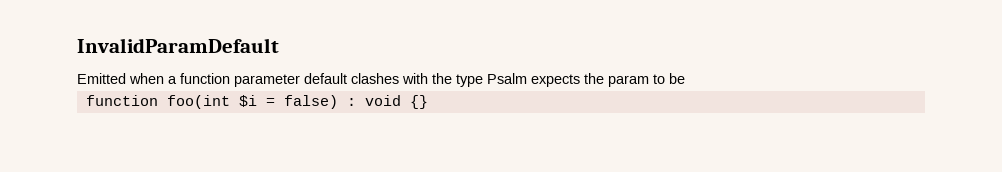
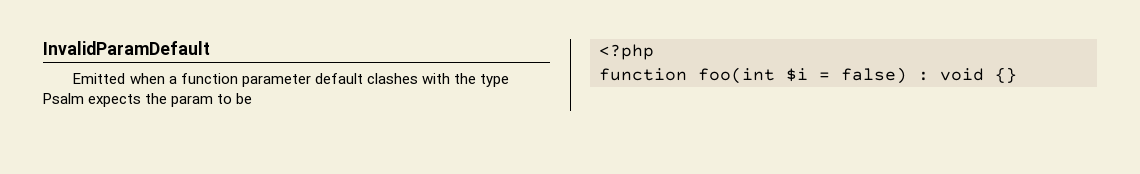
(685, 78) none -> [599,44,654,60] // <?php

